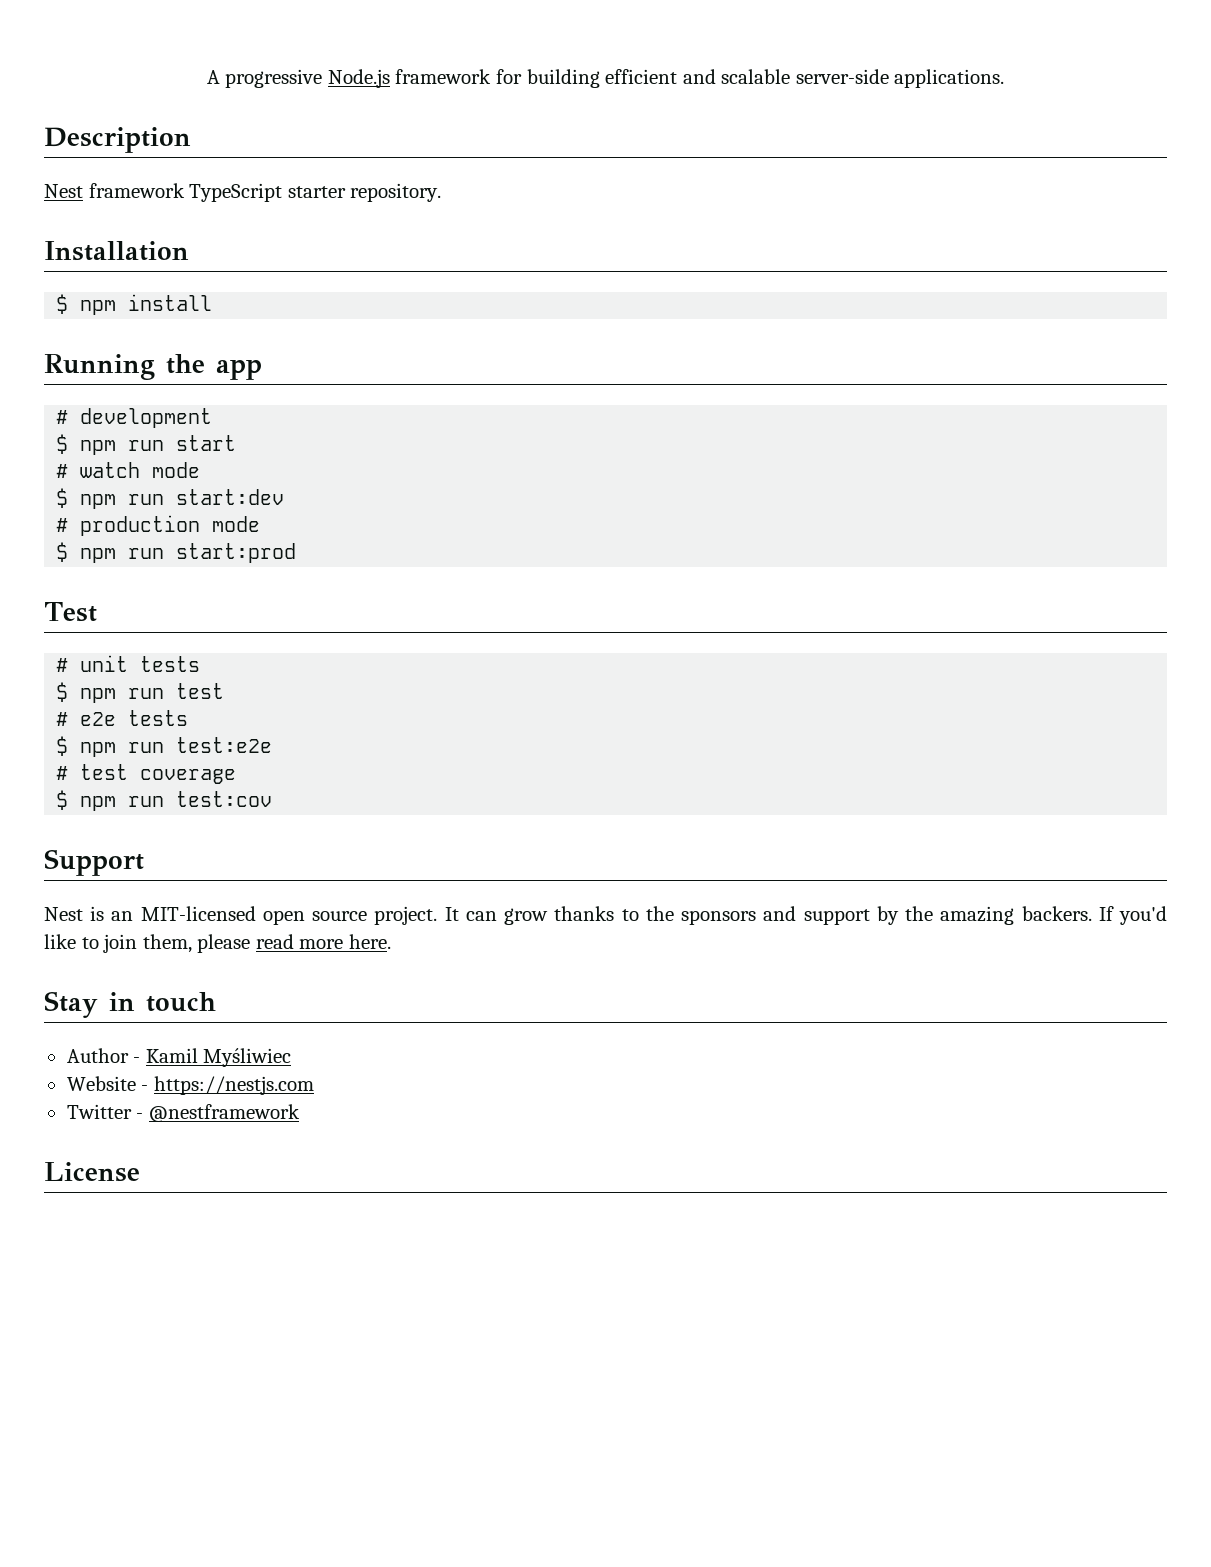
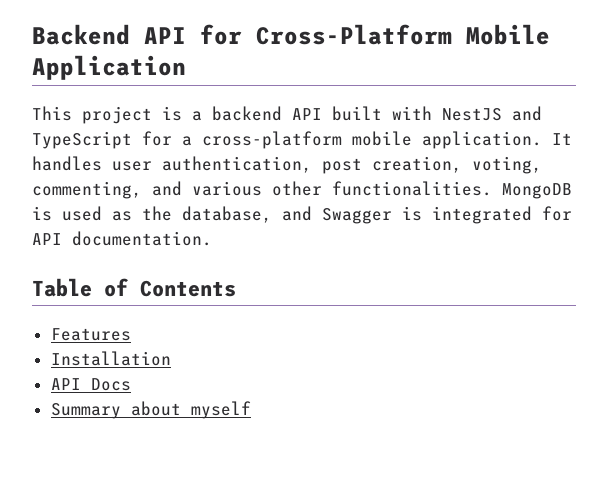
[206,69,1005,88] [44,127,191,153] [44,183,442,202] [44,241,189,261] [56,294,213,315] [44,354,262,380] [56,408,213,428] [56,434,237,455] [56,462,201,478] [56,488,285,509] [56,515,261,536] [56,542,297,563] [44,602,97,622] [56,655,201,672] [56,682,225,703] [56,710,189,726] [56,736,273,757] [56,764,237,784] [56,790,273,811] [44,849,144,876] [44,906,1168,925] [44,934,391,953] [44,991,216,1018] [66,1048,292,1067] [66,1076,314,1095] [66,1104,300,1122] [44,1162,140,1182] A progressive Node.js framework for building efficient and scalable server-side applications. // Description // Nest framework TypeScript starter repository. // Installation // $ npm install // Running the app // # development // $ npm run start // # watch mode // $ npm run start:dev // # production mode // $ npm run start:prod // Test // # unit tests // $ npm run test // # e2e tests // $ npm run test:e2e // # test coverage // $ npm run test:cov // Support // Nest is an MIT-licensed open source project. It can grow thanks to the sponsors and support by the amazing backers. If you'd like to join them, please read more here. // Stay in touch // Author - Kamil Myśliwiec // Website - https://nestjs.com // Twitter - @nestframework // License -> [32,24,550,45] [32,55,186,80] [32,106,542,124] [32,131,572,149] [32,156,542,174] [32,181,572,199] [32,206,572,224] [32,231,212,246] [32,278,236,297] [50,328,131,341] [50,351,171,366] [50,378,131,391] [50,401,251,419] Backend API for Cross-Platform Mobile Application // This project is a backend API built with NestJS and TypeScript for a cross-platform mobile application. It handles user authentication, post creation, voting, commenting, and various other functionalities. MongoDB is used as the database, and Swagger is integrated for API documentation. // Table of Contents // Features // Installation // API Docs // Summary about myself

